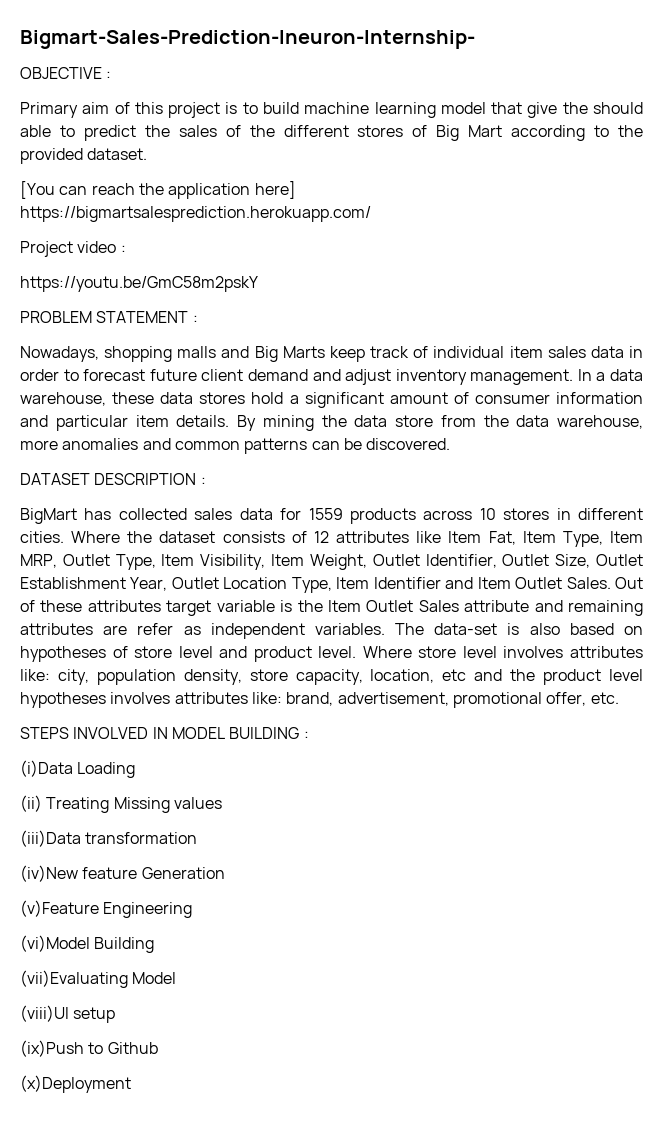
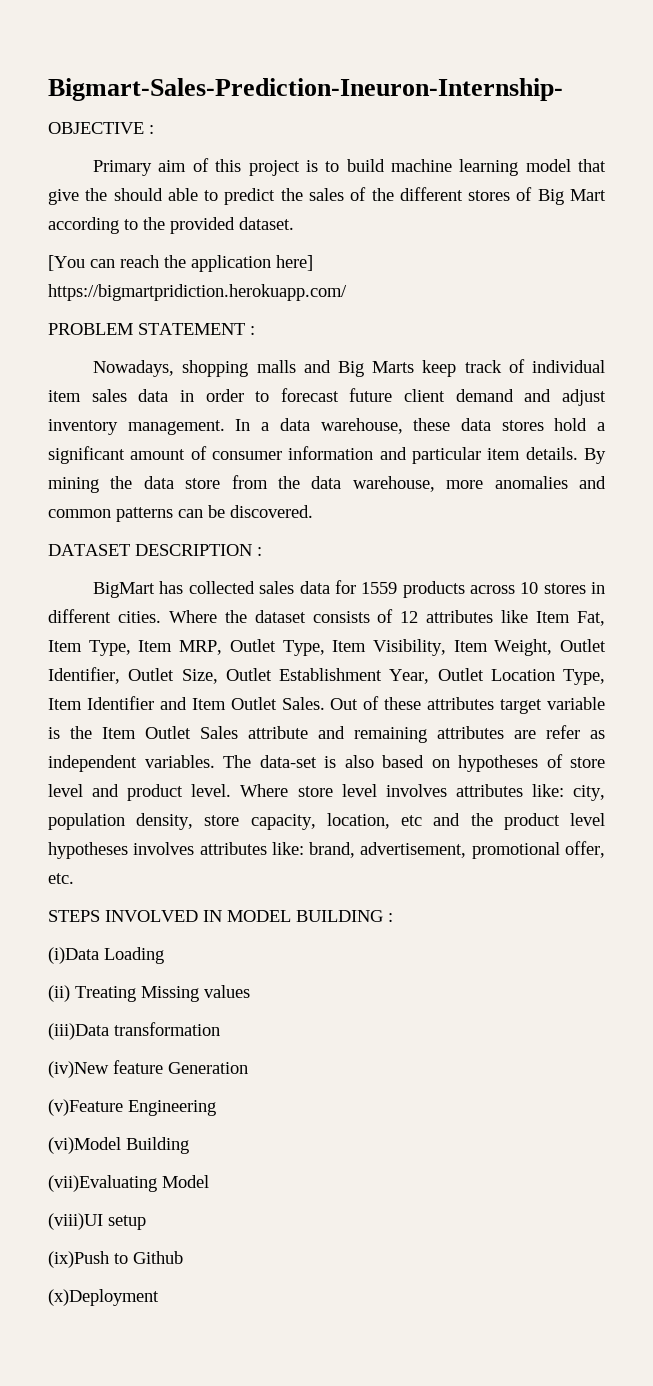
[20,206,371,222] [20,241,126,257] [20,276,258,292] https://bigmartsalesprediction.herokuapp.com/ // Project video : // https://youtu.be/GmC58m2pskY -> [48,284,347,301] https://bigmartpridiction.herokuapp.com/

